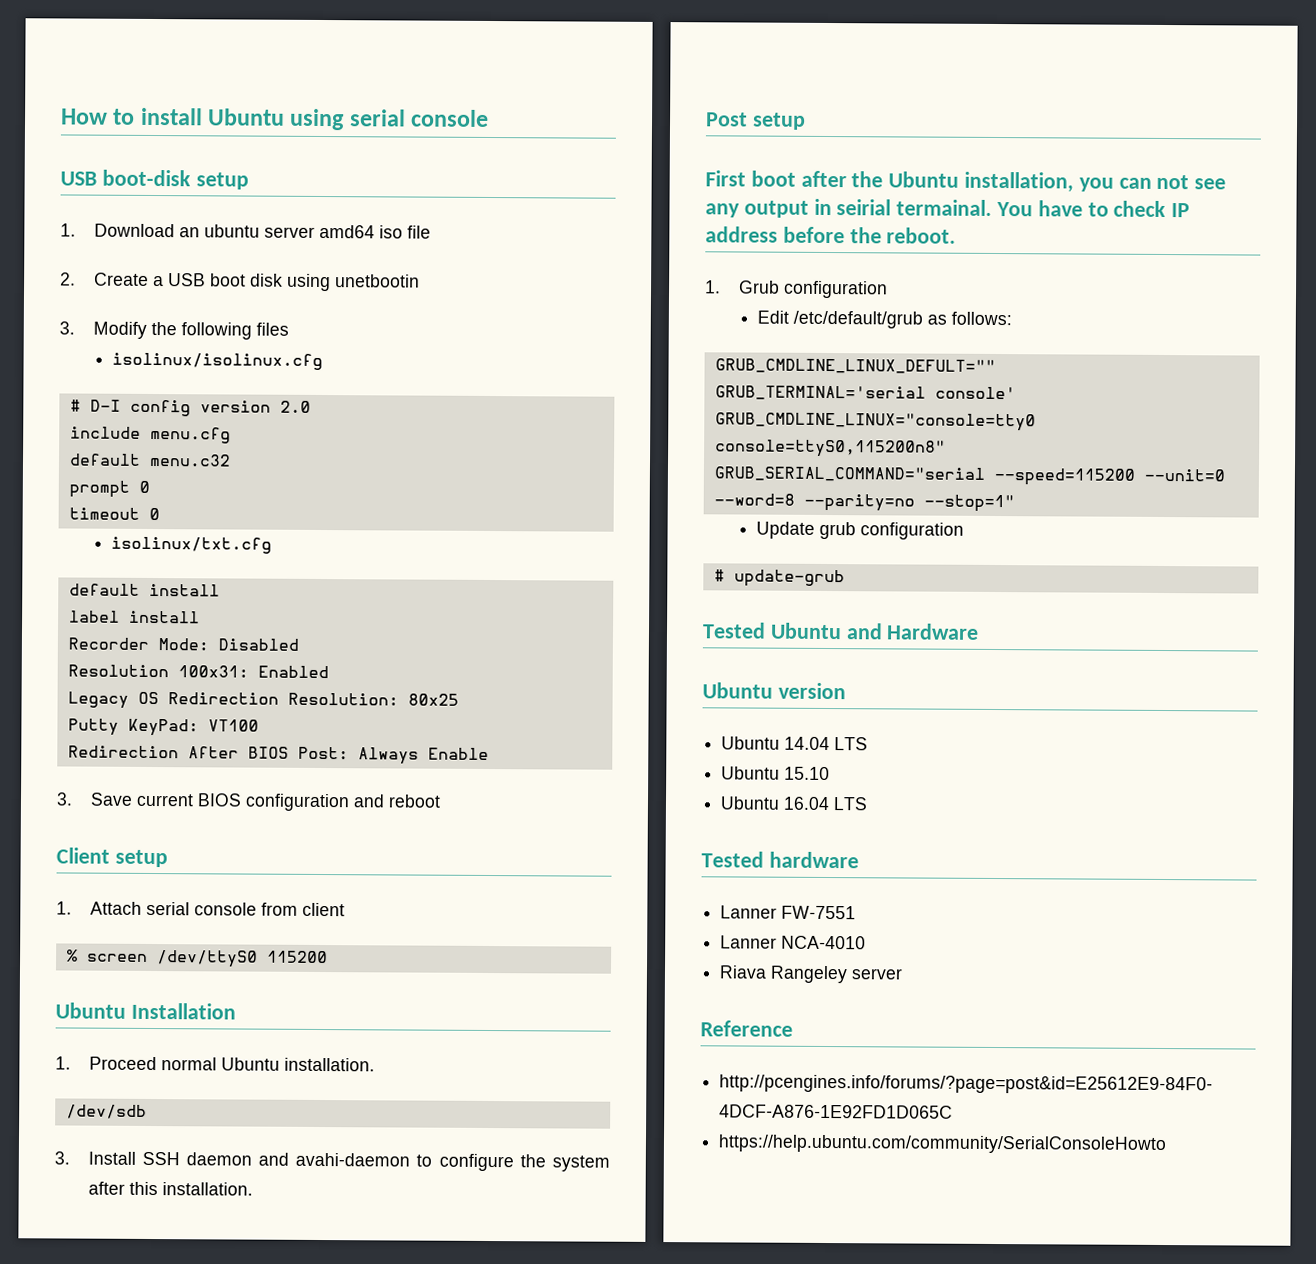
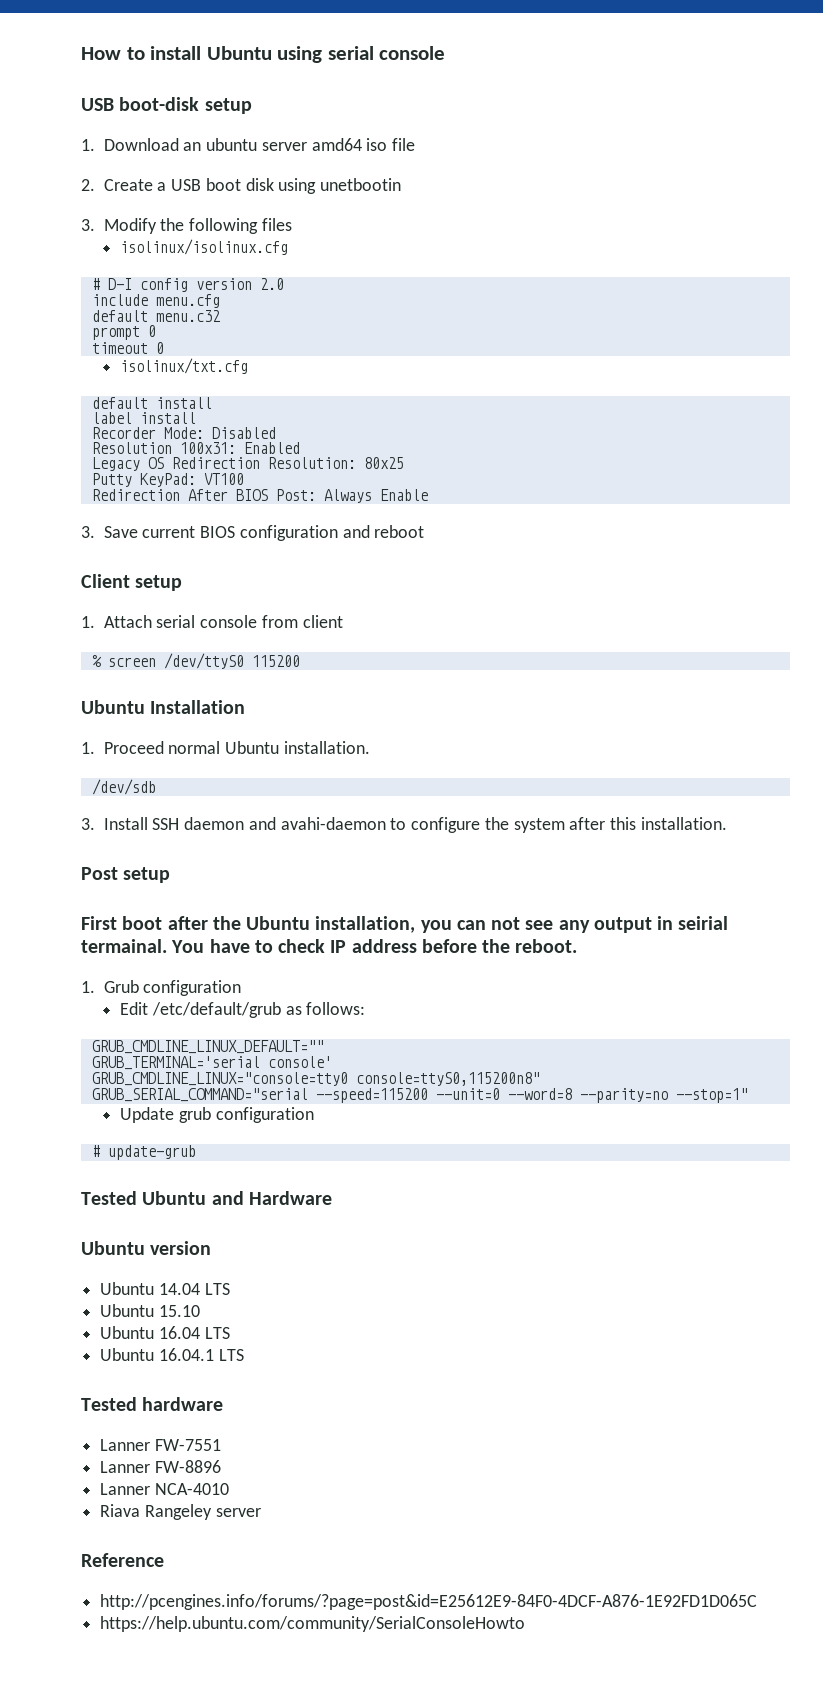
[714,358,996,374] GRUB_CMDLINE_LINUX_DEFULT="" -> [91,1040,324,1054] GRUB_CMDLINE_LINUX_DEFAULT=""
(869, 804) none -> [100,1348,244,1361] // Ubuntu 16.04.1 LTS
(857, 912) none -> [100,1460,221,1473] // Lanner FW-8896

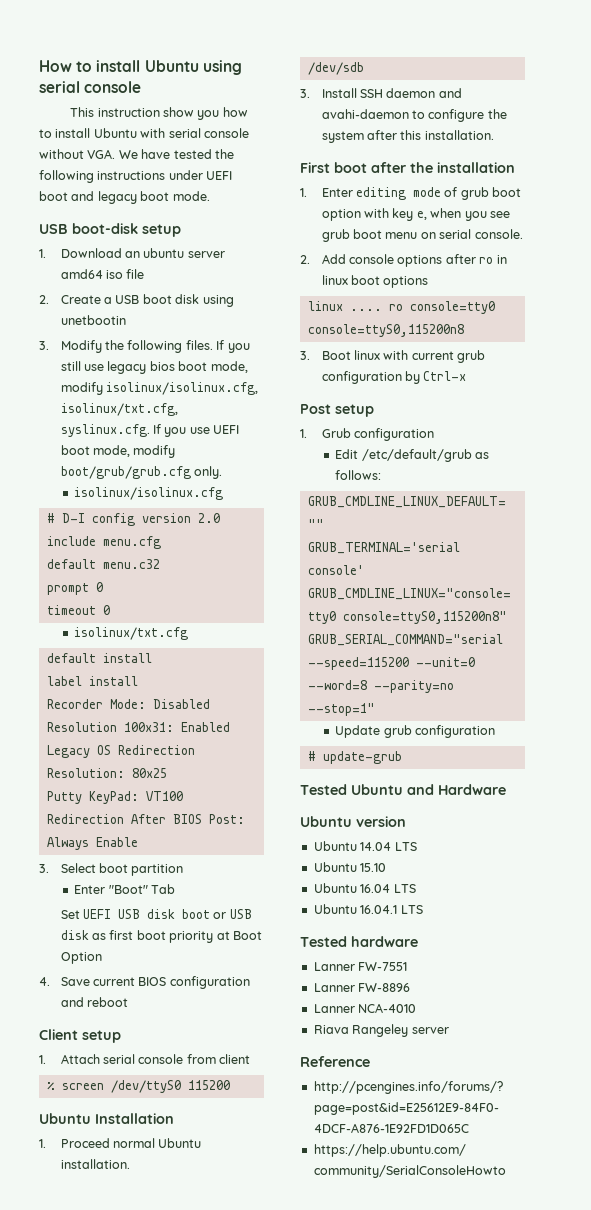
(446, 53) none -> [70,107,248,120] [39,128,249,138] [39,149,234,159] [39,170,233,183] [39,191,210,204] // This instruction show you how to install Ubuntu with serial console without VGA. We have tested the following instructions under UEFI boot and legacy boot mode.
[261,218,292,231] files -> [185,340,250,353] [60,361,248,374] [60,382,259,395] [60,403,178,416] [60,424,240,437] [60,445,176,458] [60,466,223,479] files. If you still use legacy bios boot mode, modify isolinux/isolinux.cfg, isolinux/txt.cfg, syslinux.cfg. If you use UEFI boot mode, modify boot/grub/grub.cfg only.
(95, 532) none -> [60,863,184,876] [74,884,176,894] [60,909,252,919] [60,930,262,943] [60,952,102,964] [39,977,50,986] Select boot partition // Enter "Boot" Tab // Set UEFI USB disk boot or USB disk as first boot priority at Boot Option // 4.
[81,867,171,883] // Post setup -> (494, 135) none
[246,916,729,933] [81,939,578,953] Ubuntu installation, you can not see any output in seirial termainal. You have to check IP address before the reboot. -> [437,162,515,173] [300,187,522,200] [321,208,510,221] [321,229,523,242] [300,254,507,267] [321,275,429,288] [307,301,495,314] [307,324,464,337] [300,350,486,363] [321,371,467,384] [300,404,374,417] installation // 1. Enter editing mode of grub boot option with key e, when you see grub boot menu on serial console. // 2. Add console options after ro in linux boot options // linux .... ro console=tty0 console=ttyS0,115200n8 // 3. Boot linux with current grub configuration by Ctrl-x // Post setup

